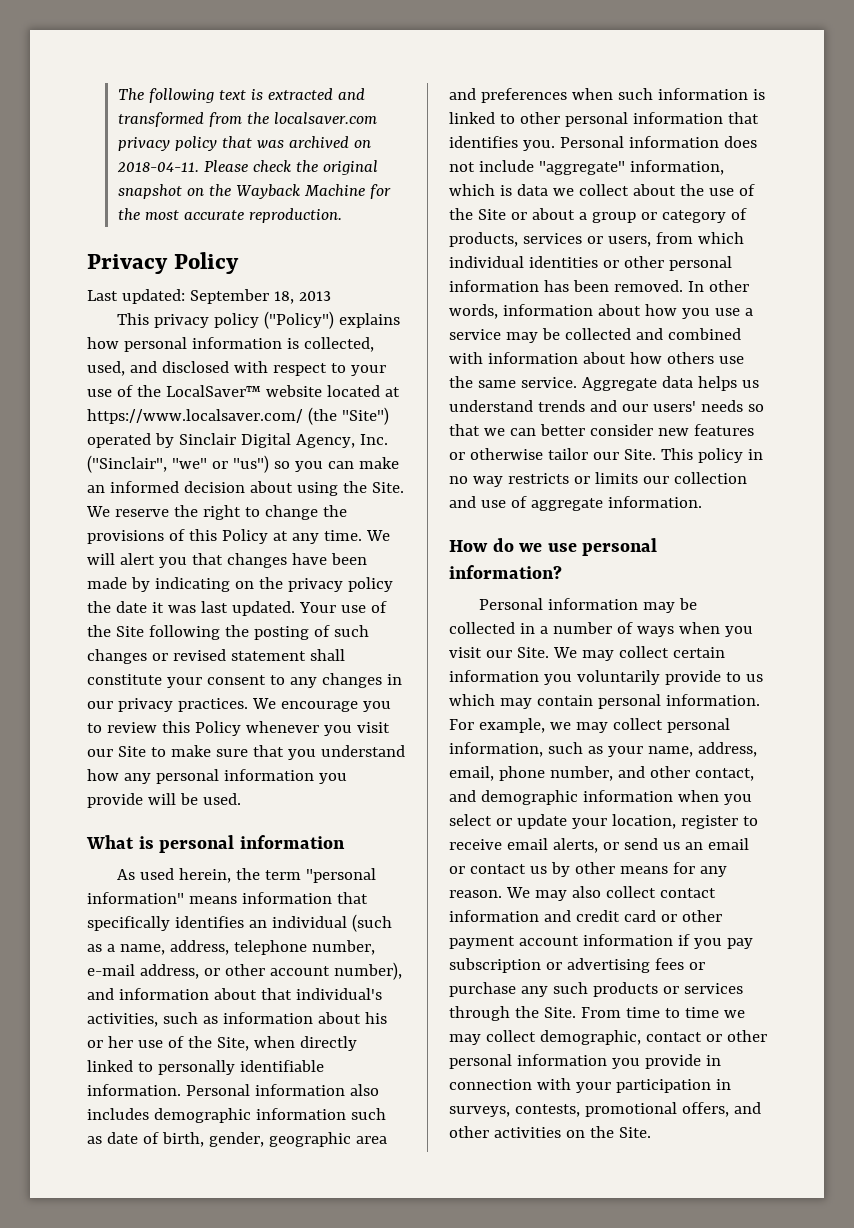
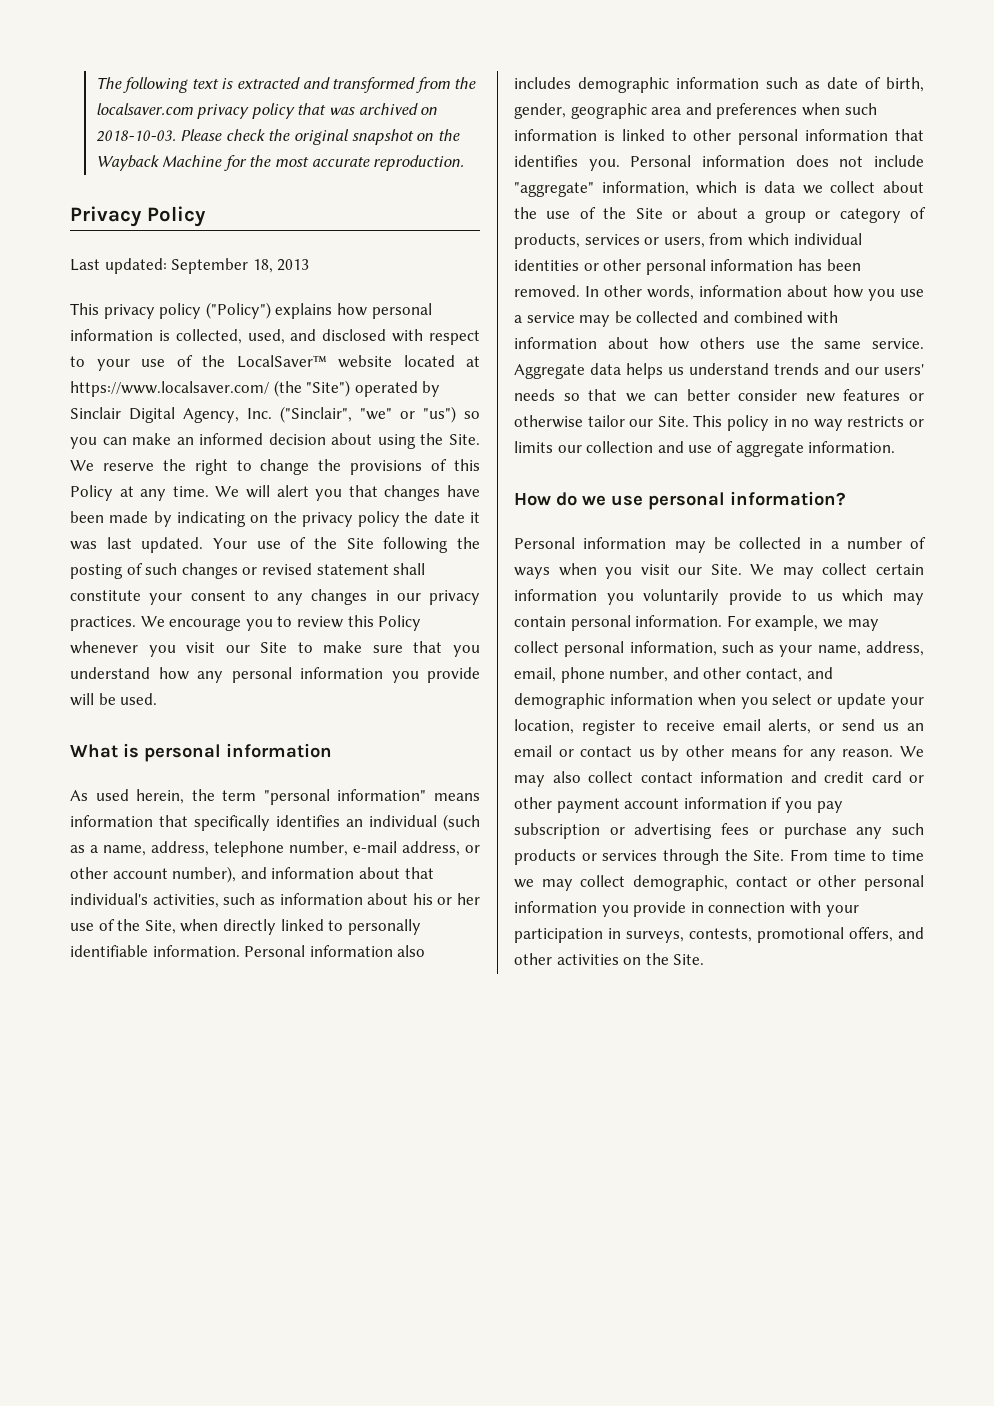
[116,162,199,173] 2018-04-11. -> [95,130,176,142] 2018-10-03.

